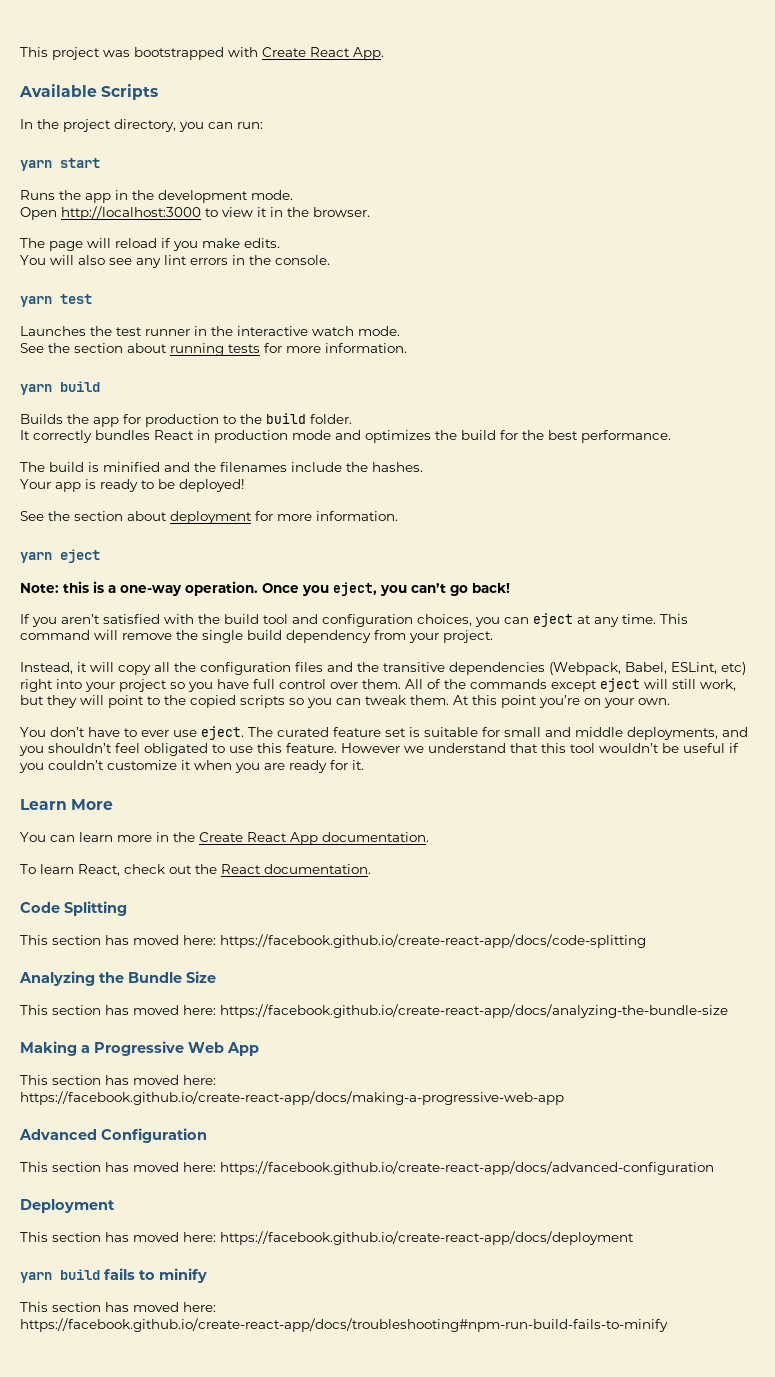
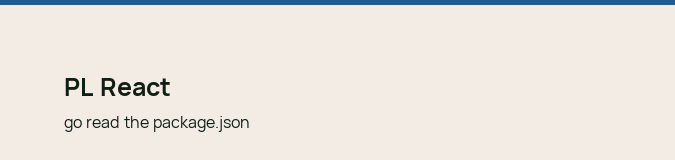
[20,47,384,60] [19,84,159,100] [20,119,263,132] [20,158,100,171] [20,190,293,203] [20,206,370,220] [20,238,280,251] [20,255,330,268] [20,294,92,307] [20,326,400,336] [20,343,407,356] [20,381,100,395] [20,413,352,427] [20,430,671,443] [20,462,423,472] [20,479,245,492] [20,511,398,524] [20,549,100,563] [20,581,510,596] [20,613,688,627] [20,630,493,643] [20,662,746,675] [20,678,736,692] [20,695,670,708] [20,726,748,740] [19,743,739,756] [19,760,364,773] [20,799,114,810] [20,832,429,845] [20,864,371,876] [20,901,127,916] [20,934,646,948] [19,971,216,986] [20,1004,728,1018] [20,1041,259,1056] [20,1075,216,1085] [20,1091,564,1105] [19,1128,207,1143] [20,1161,714,1175] [20,1199,115,1213] [20,1231,634,1245] [20,1268,207,1283] [20,1302,216,1312] [20,1318,668,1332] This project was bootstrapped with Create React App. // Available Scripts // In the project directory, you can run: // yarn start // Runs the app in the development mode. // Open http://localhost:3000 to view it in the browser. // The page will reload if you make edits. // You will also see any lint errors in the console. // yarn test // Launches the test runner in the interactive watch mode. // See the section about running tests for more information. // yarn build // Builds the app for production to the build folder. // It correctly bundles React in production mode and optimizes the build for the best performance. // The build is minified and the filenames include the hashes. // Your app is ready to be deployed! // See the section about deployment for more information. // yarn eject // Note: this is a one-way operation. Once you eject, you can’t go back! // If you aren’t satisfied with the build tool and configuration choices, you can eject at any time. This command will remove the single build dependency from your project. // Instead, it will copy all the configuration files and the transitive dependencies (Webpack, Babel, ESLint, etc) right into your project so you have full control over them. All of the commands except eject will still work, but they will point to the copied scripts so you can tweak them. At this point you’re on your own. // You don’t have to ever use eject. The curated feature set is suitable for small and middle deployments, and you shouldn’t feel obligated to use this feature. However we understand that this tool wouldn’t be useful if you couldn’t customize it when you are ready for it. // Learn More // You can learn more in the Create React App documentation. // To learn React, check out the React documentation. // Code Splitting // This section has moved here: https://facebook.github.io/create-react-app/docs/code-splitting // Analyzing the Bundle Size // This section has moved here: https://facebook.github.io/create-react-app/docs/analyzing-the-bundle-size // Making a Progressive Web App // This section has moved here: https://facebook.github.io/create-react-app/docs/making-a-progressive-web-app // Advanced Configuration // This section has moved here: https://facebook.github.io/create-react-app/docs/advanced-configuration // Deployment // This section has moved here: https://facebook.github.io/create-react-app/docs/deployment // yarn build fails to minify // This section has moved here: https://facebook.github.io/create-react-app/docs/troubleshooting#npm-run-build-fails-to-minify -> [64,78,171,96] [64,116,250,132] PL React // go read the package.json

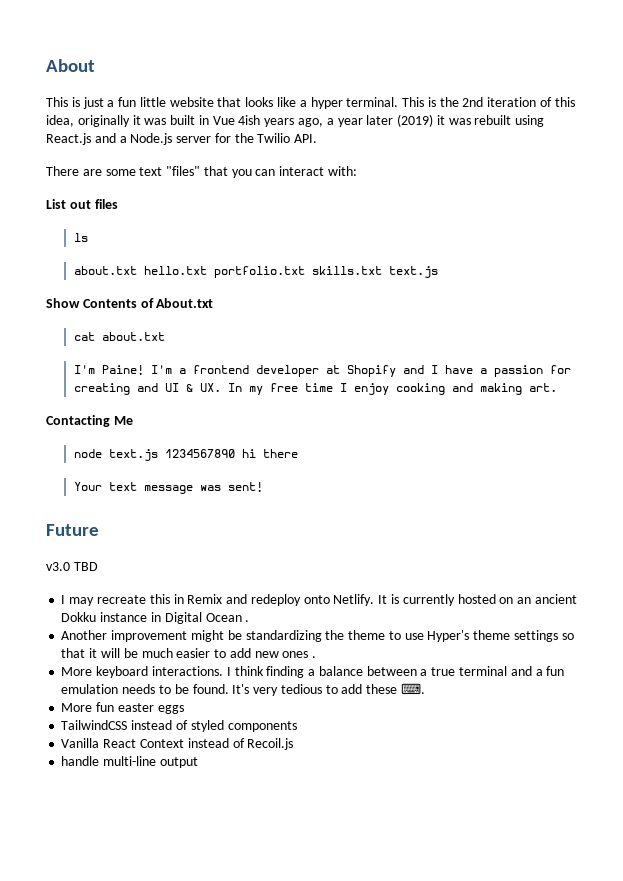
[64,78,171,96] [64,116,250,132] PL React // go read the package.json -> [46,59,95,72] [46,97,575,109] [46,114,545,127] [46,133,318,145] [46,166,358,178] [46,199,118,209] [73,233,88,242] [73,266,438,278] [46,298,214,308] [73,332,165,341] [73,365,571,377] [73,383,557,395] [46,415,133,427] [73,449,298,461] [73,482,263,494] [46,524,99,536] [46,562,98,571] [61,594,577,606] [61,612,250,624] [61,630,574,642] [61,648,317,658] [61,666,565,678] [61,683,425,696] [61,702,184,714] [61,720,297,732] [61,738,294,750] [61,756,198,768] About // This is just a fun little website that looks like a hyper terminal. This is the 2nd iteration of this idea, originally it was built in Vue 4ish years ago, a year later (2019) it was rebuilt using React.js and a Node.js server for the Twilio API. // There are some text "files" that you can interact with: // List out files // ls // about.txt hello.txt portfolio.txt skills.txt text.js // Show Contents of About.txt // cat about.txt // I'm Paine! I'm a frontend developer at Shopify and I have a passion for creating and UI & UX. In my free time I enjoy cooking and making art. // Contacting Me // node text.js 1234567890 hi there // Your text message was sent! // Future // v3.0 TBD // I may recreate this in Remix and redeploy onto Netlify. It is currently hosted on an ancient Dokku instance in Digital Ocean . // Another improvement might be standardizing the theme to use Hyper's theme settings so that it will be much easier to add new ones . // More keyboard interactions. I think finding a balance between a true terminal and a fun emulation needs to be found. It's very tedious to add these ⌨. // More fun easter eggs // TailwindCSS instead of styled components // Vanilla React Context instead of Recoil.js // handle multi-line output

